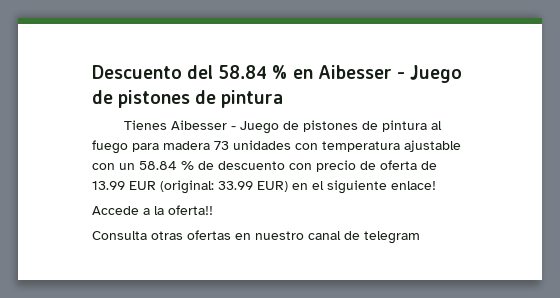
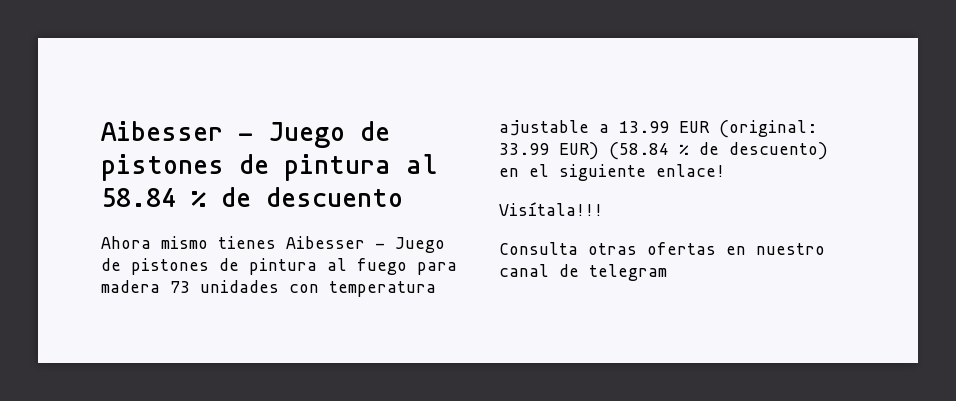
[92,65,462,83] [92,90,284,108] [123,120,167,130] Descuento del 58.84 % en Aibesser - Juego de pistones de pintura // Tienes -> [101,121,390,148] [101,154,438,181] [101,187,403,207] [101,236,276,249] Aibesser - Juego de pistones de pintura al 58.84 % de descuento // Ahora mismo tienes
[92,160,437,172] con un 58.84 % de descuento con precio de oferta de -> [599,124,609,133] a
(288, 186) none -> [609,142,828,160] (58.84 % de descuento)
[92,205,213,215] Accede a la oferta!! -> [499,202,603,216] Visítala!!!

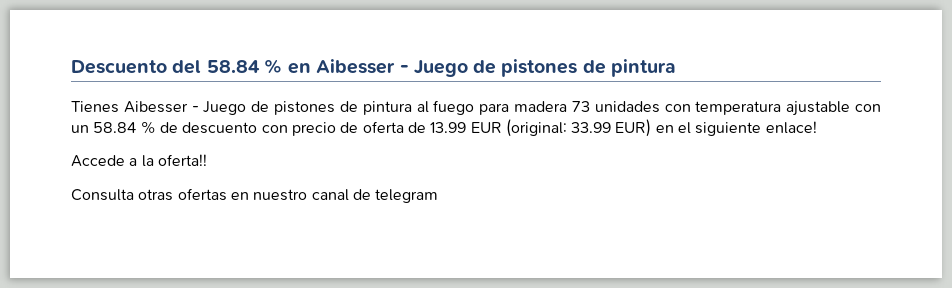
[101,121,390,148] [101,154,438,181] [101,187,403,207] [101,236,276,249] Aibesser - Juego de pistones de pintura al 58.84 % de descuento // Ahora mismo tienes -> [71,59,675,77] [71,101,119,113] Descuento del 58.84 % en Aibesser - Juego de pistones de pintura // Tienes
[599,124,609,133] a -> [855,104,882,112] [71,121,426,136] con un 58.84 % de descuento con precio de oferta de
[609,142,828,160] (58.84 % de descuento) -> (652, 128) none
[499,202,603,216] Visítala!!! -> [71,154,207,167] Accede a la oferta!!

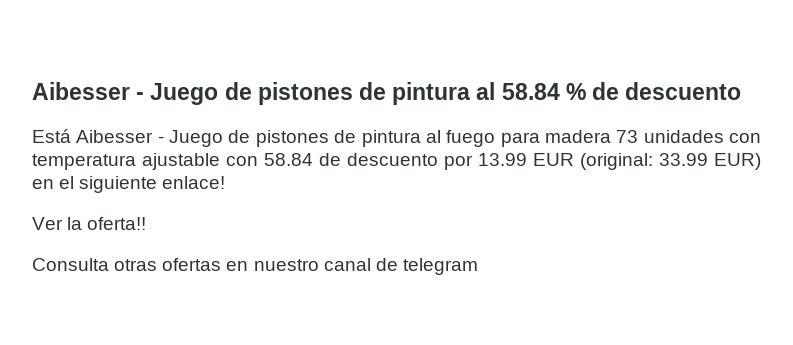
[71,59,675,77] [71,101,119,113] Descuento del 58.84 % en Aibesser - Juego de pistones de pintura // Tienes -> [32,82,742,105] [32,129,71,143] Aibesser - Juego de pistones de pintura al 58.84 % de descuento // Está
[71,121,426,136] un 58.84 % de descuento con precio de oferta de -> [264,153,473,170] 58.84 de descuento por
[71,155,138,167] Accede a -> [32,217,63,230] Ver

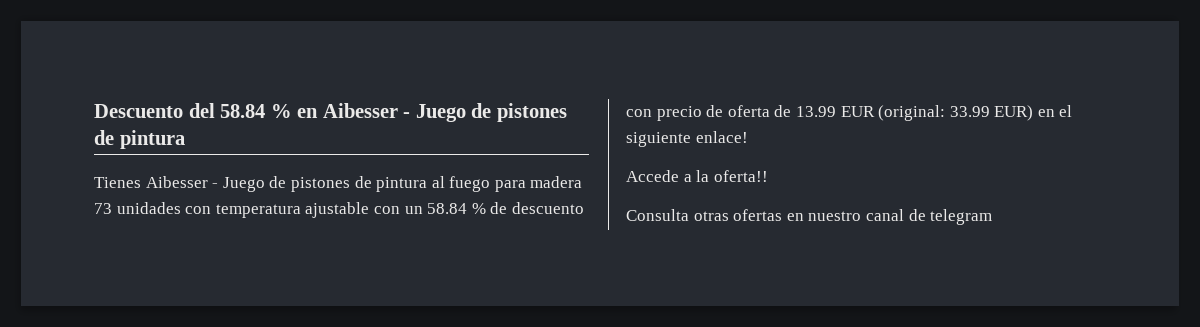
[32,82,742,105] [32,129,71,143] Aibesser - Juego de pistones de pintura al 58.84 % de descuento // Está -> [94,103,567,122] [94,130,185,149] [94,177,141,188] Descuento del 58.84 % en Aibesser - Juego de pistones de pintura // Tienes
[264,153,473,170] 58.84 de descuento por -> [404,202,584,214] [626,105,792,121] un 58.84 % de descuento con precio de oferta de
[32,217,63,230] Ver -> [626,170,692,182] Accede a

